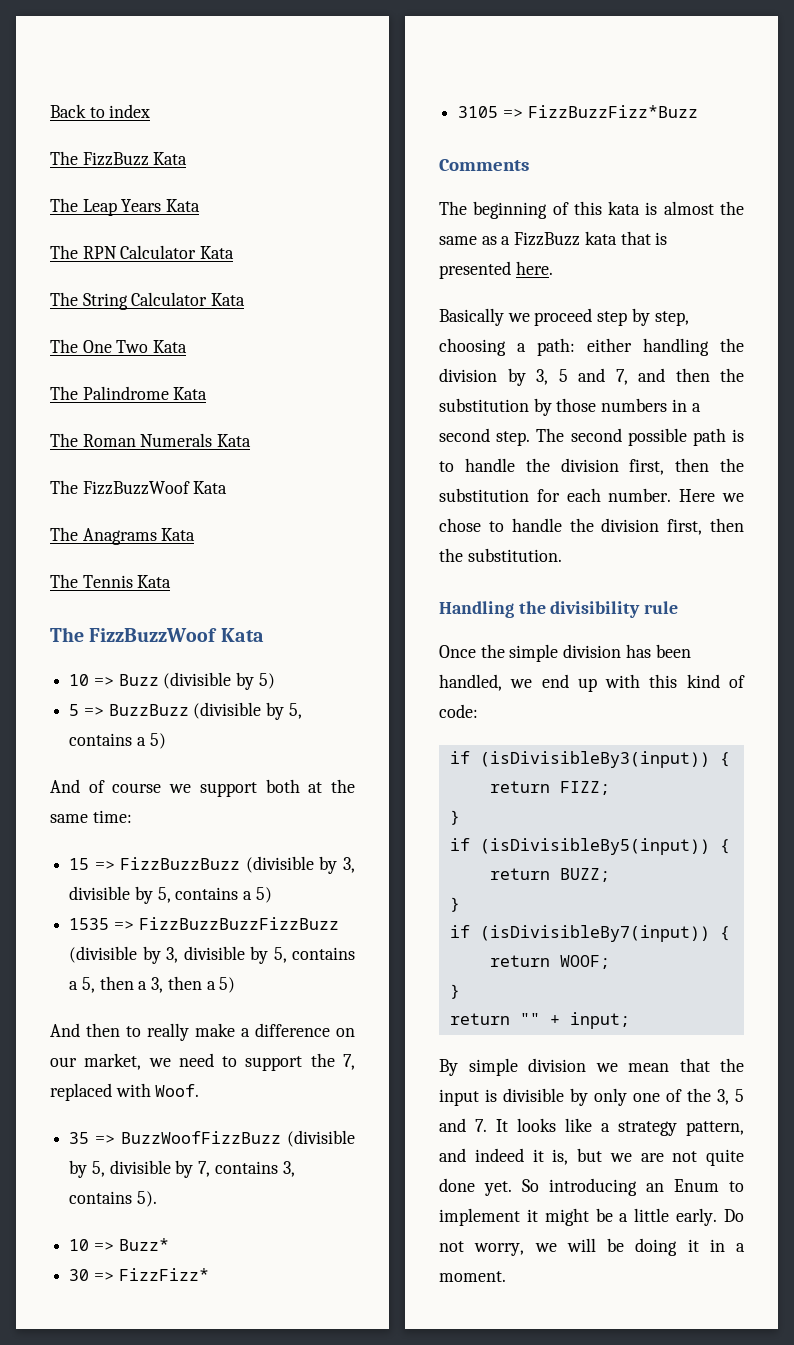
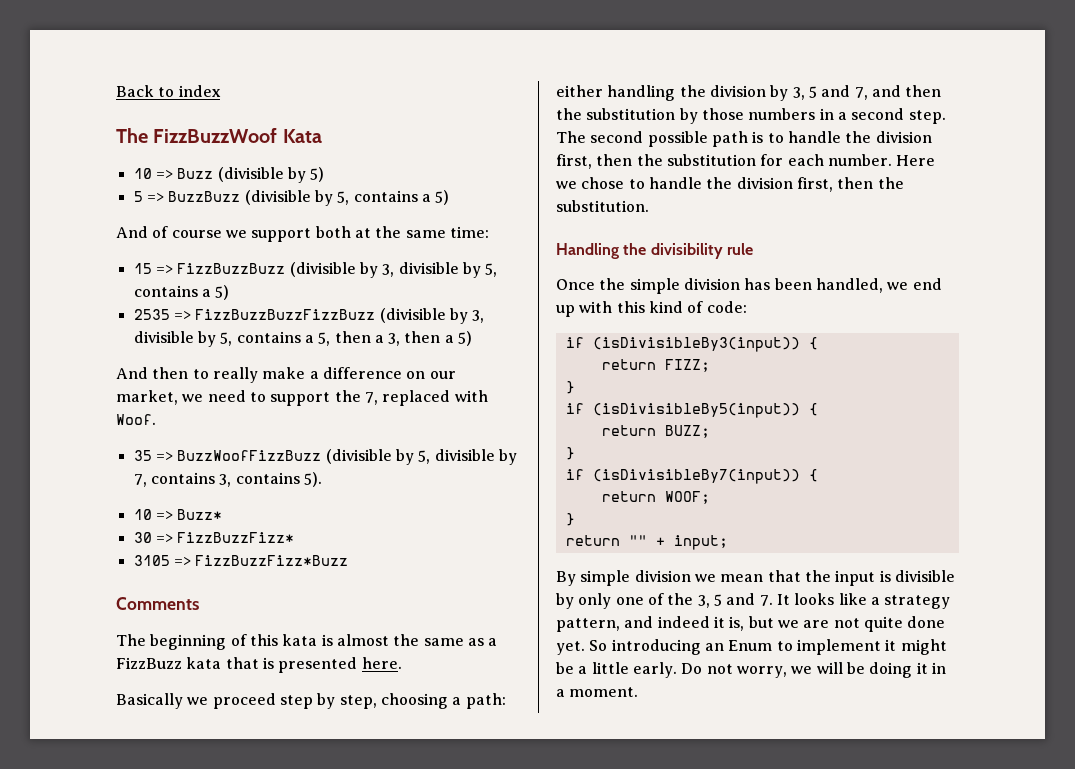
[50,151,188,166] [50,198,201,216] [50,245,235,259] [50,292,246,310] [50,339,188,353] [50,386,208,400] [50,433,252,447] [50,480,228,495] [50,527,196,545] [50,574,172,588] // The FizzBuzz Kata // The Leap Years Kata // The RPN Calculator Kata // The String Calculator Kata // The One Two Kata // The Palindrome Kata // The Roman Numerals Kata // The FizzBuzzWoof Kata // The Anagrams Kata // The Tennis Kata -> (221, 91) none
[69,918,110,930] 1535 -> [133,309,170,320] 2535
[118,1268,209,1281] FizzFizz* -> [177,532,295,543] FizzBuzzFizz*

